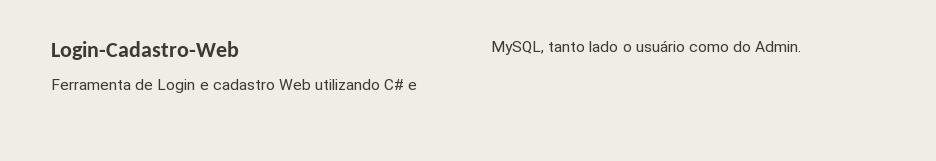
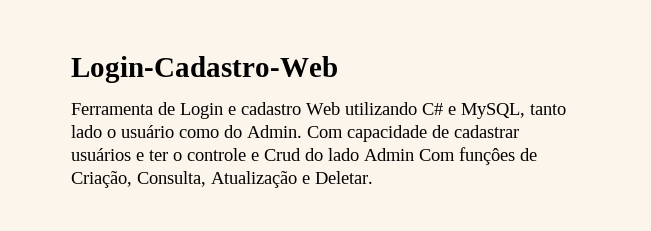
(802, 46) none -> [307,125,519,142] [71,147,537,165] [71,171,373,188] Com capacidade de cadastrar usuários e ter o controle e Crud do lado Admin Com funçôes de Criação, Consulta, Atualização e Deletar.

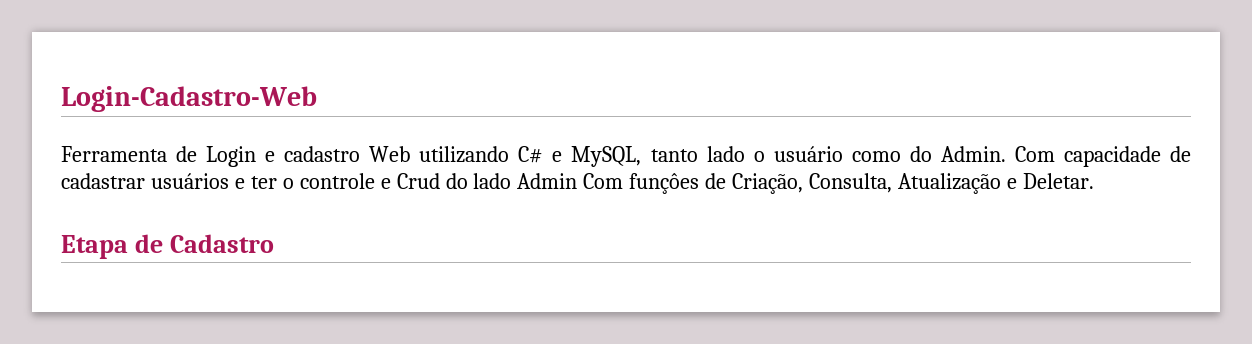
(373, 177) none -> [61,234,274,259] // Etapa de Cadastro

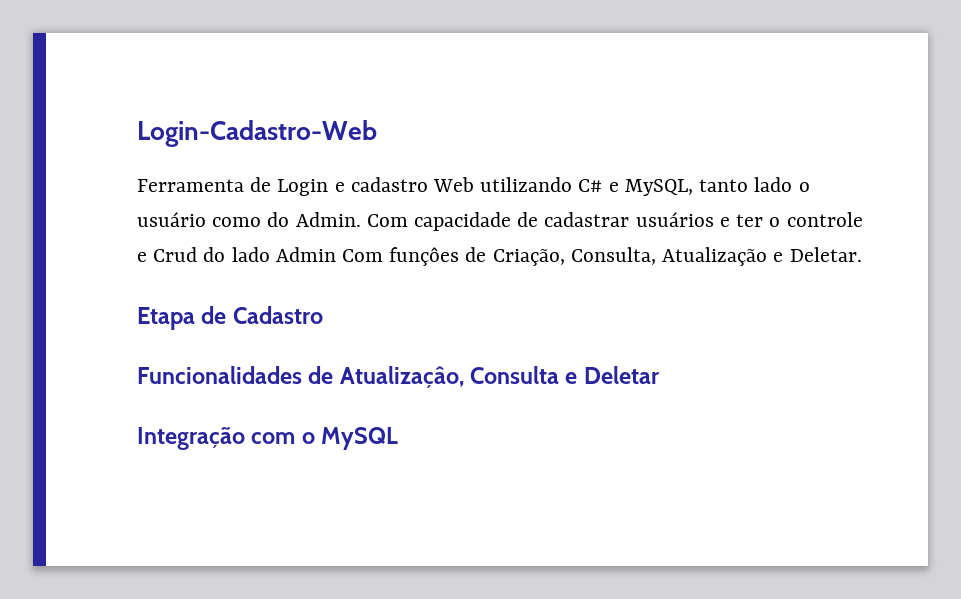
(274, 243) none -> [137,366,660,388] [137,427,399,450] // Funcionalidades de Atualizaçâo, Consulta e Deletar // Integração com o MySQL

